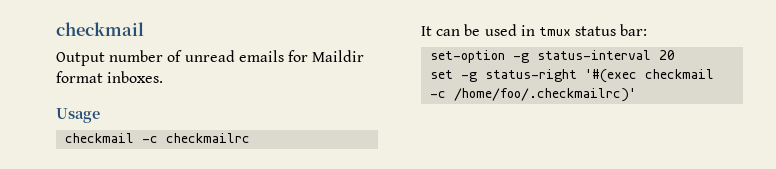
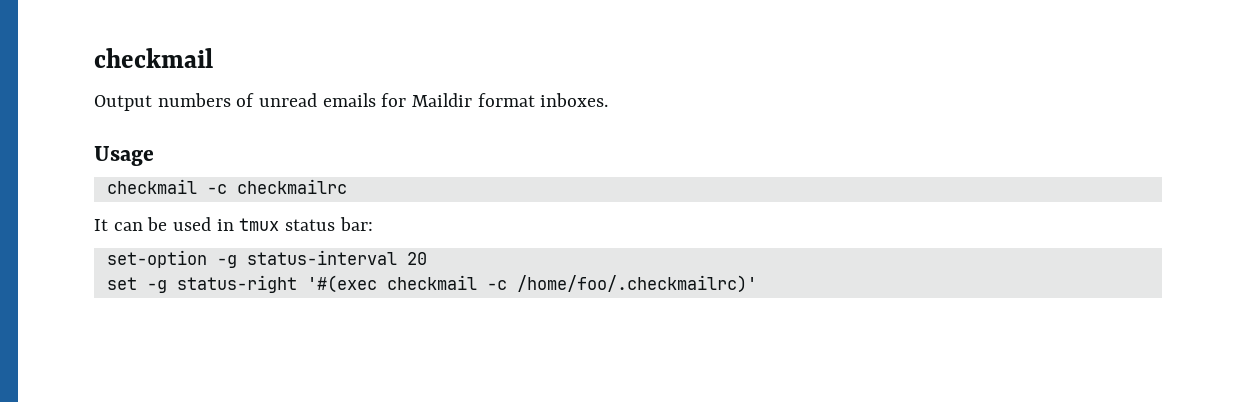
[109,50,164,62] number -> [157,93,231,107] numbers

